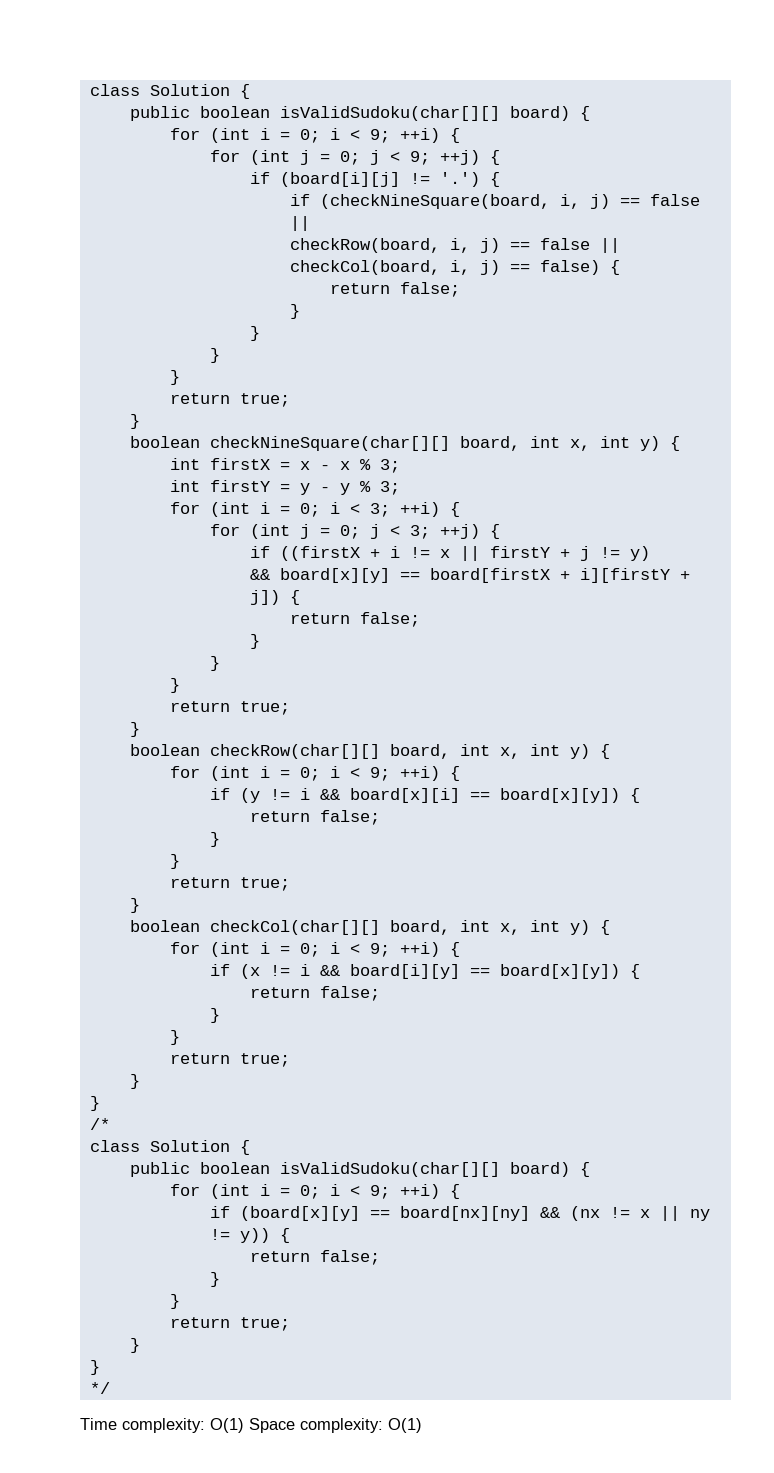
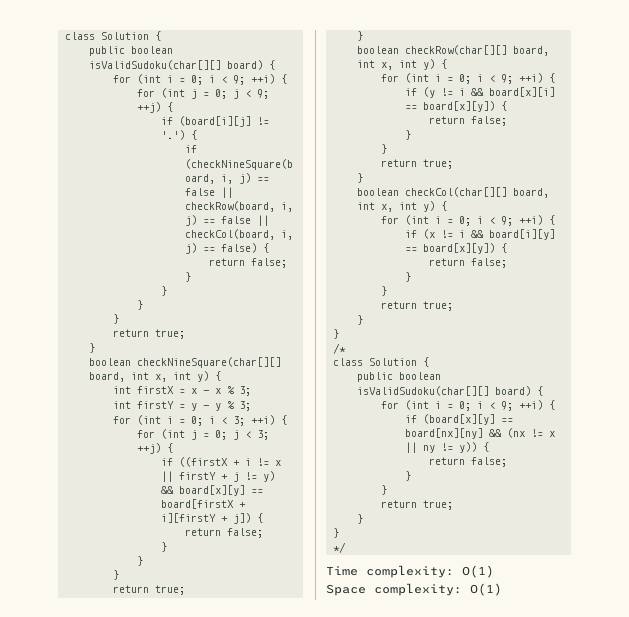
(244, 1425) none -> (494, 571) //

